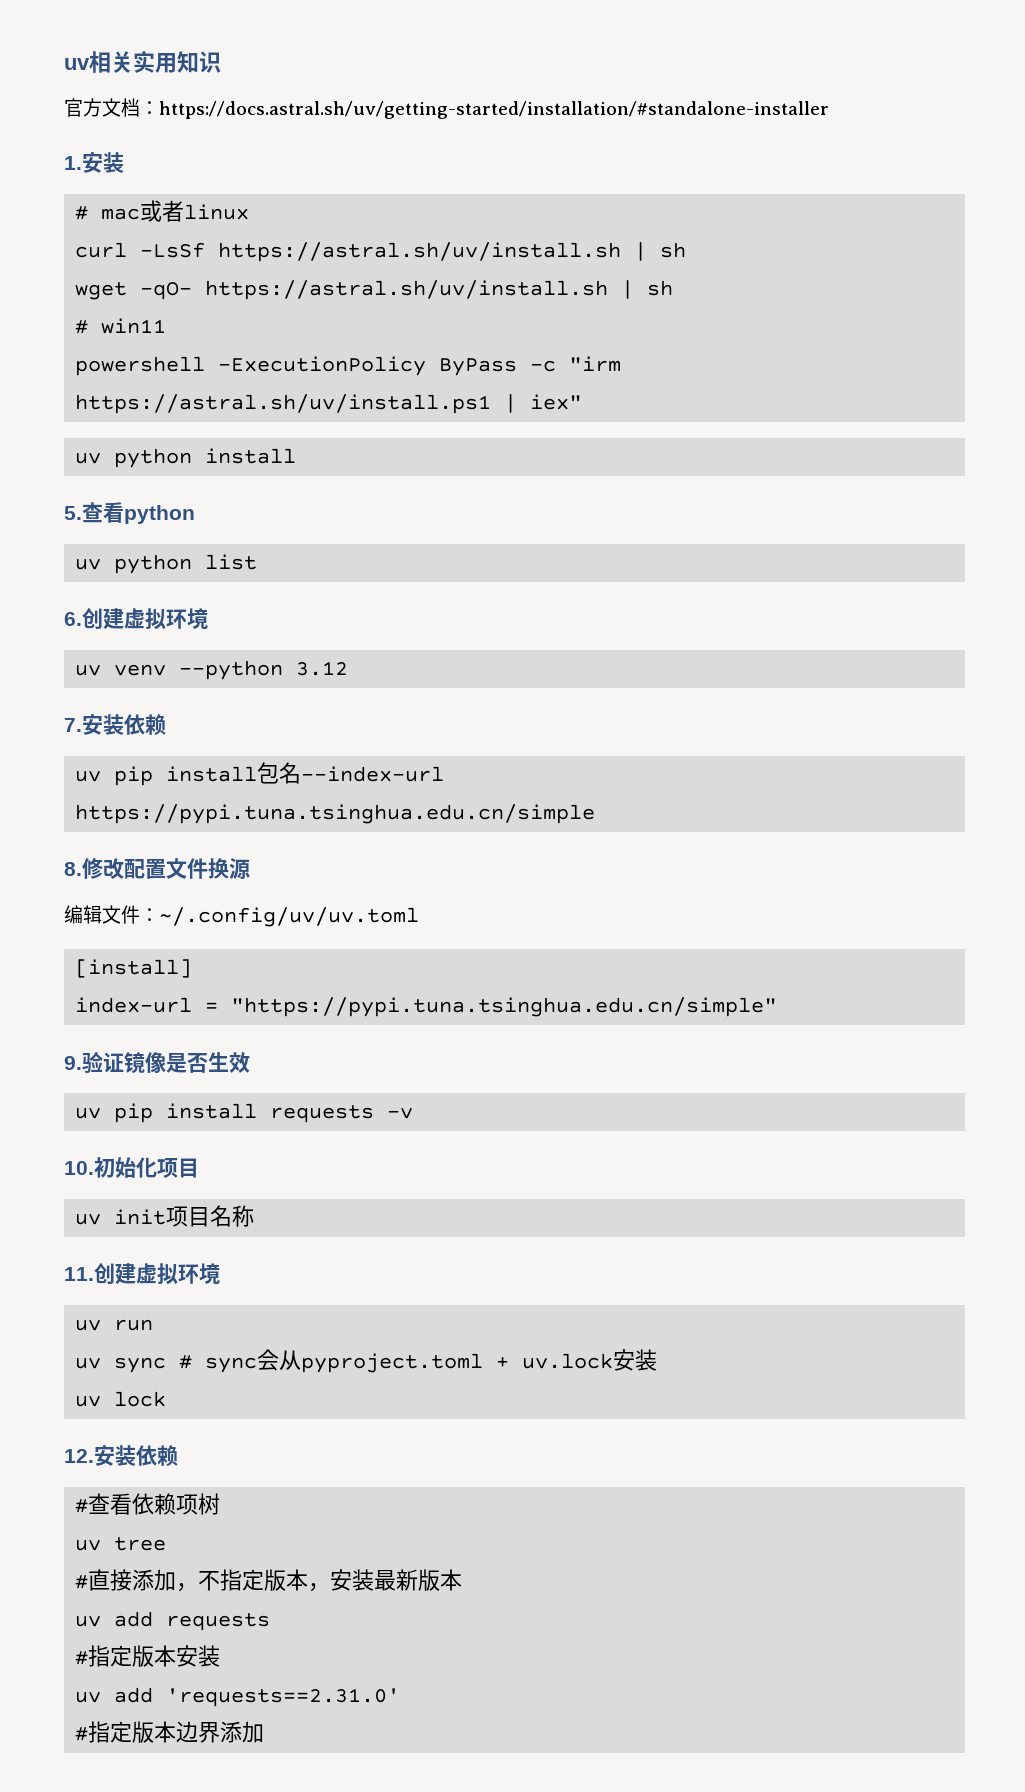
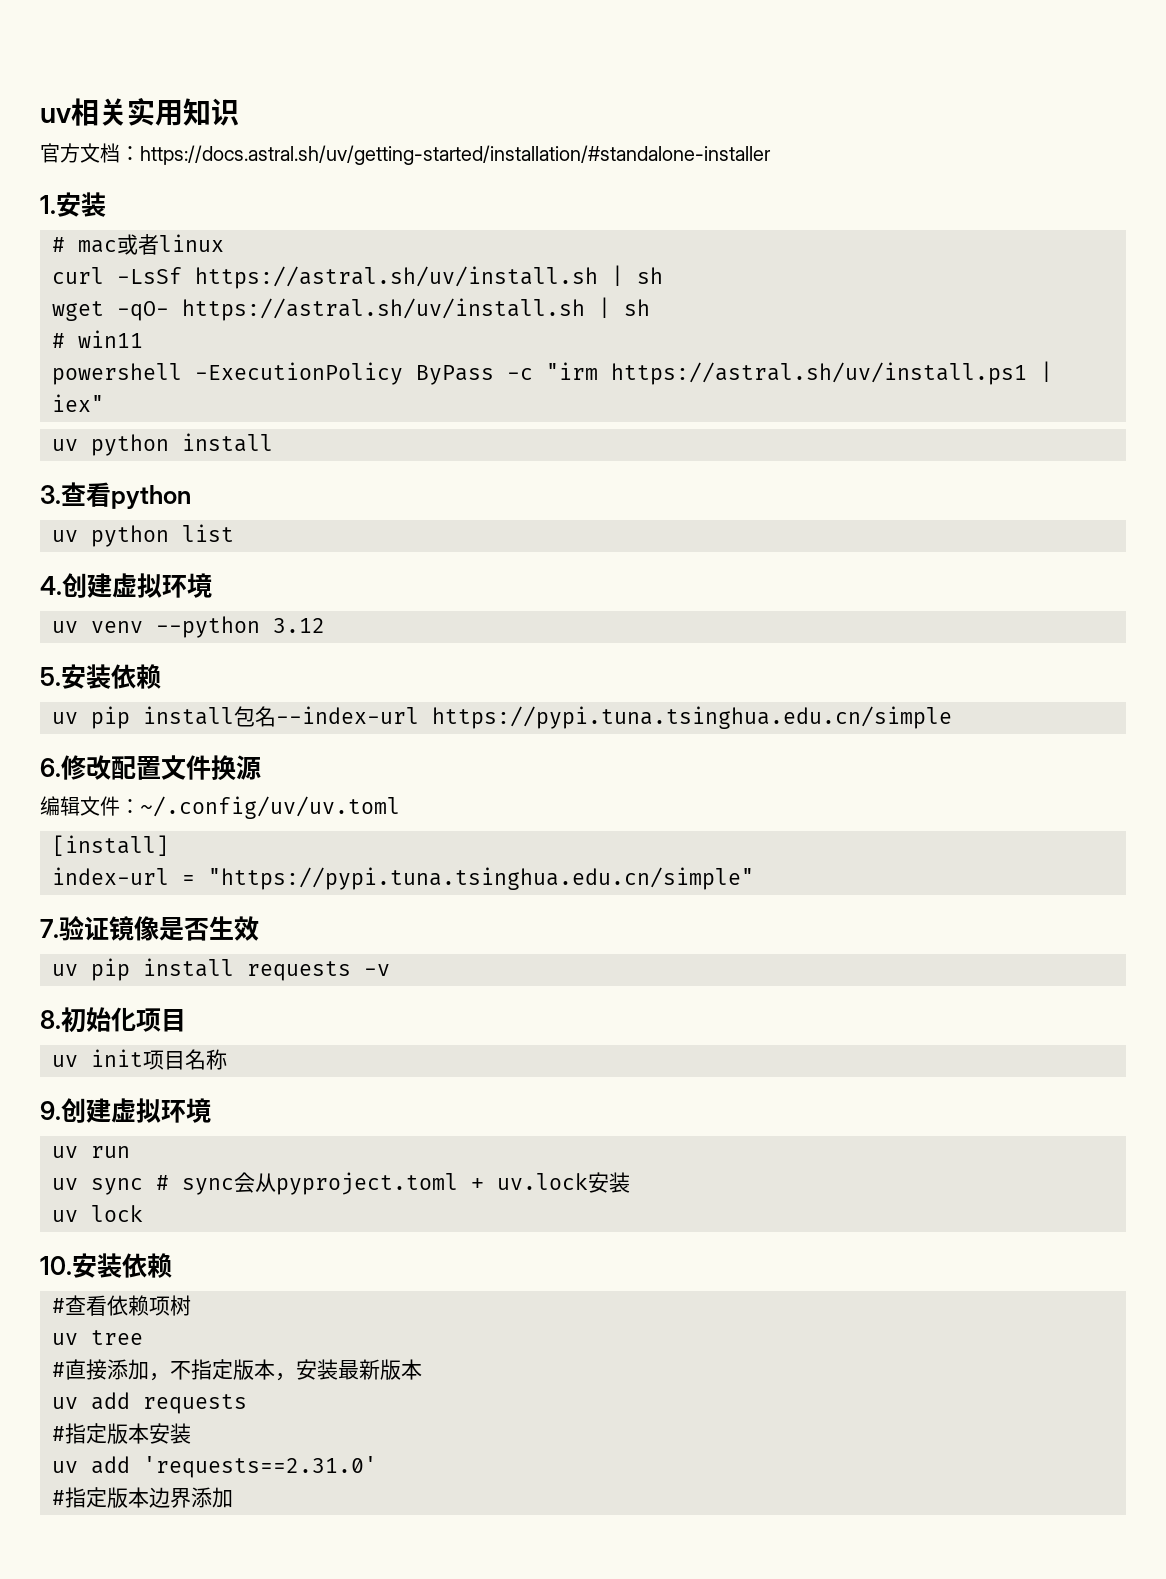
[64,506,82,520] 5. -> [40,485,61,504] 3.
[64,612,82,626] 6. -> [40,576,62,595] 4.
[64,718,82,732] 7. -> [40,667,61,686] 5.
[64,862,82,876] 8. -> [40,758,61,777] 6.
[64,1056,82,1070] 9. -> [40,919,59,938] 7.
[64,1161,94,1175] 10. -> [40,1010,61,1029] 8.
[64,1267,94,1281] 11. -> [40,1101,61,1120] 9.
[64,1449,94,1463] 12. -> [40,1256,72,1275] 10.

